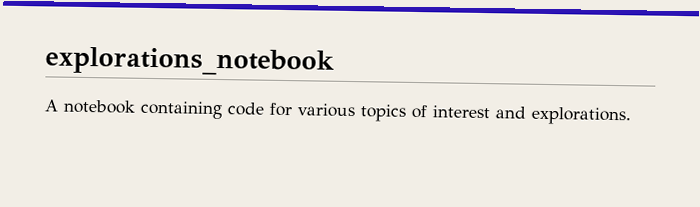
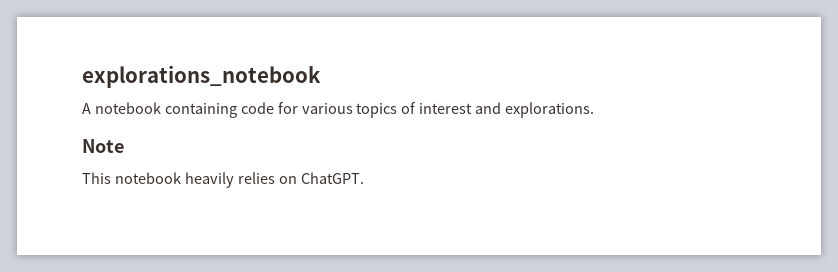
(631, 116) none -> [82,139,124,153] [82,172,364,188] // Note // This notebook heavily relies on ChatGPT.

